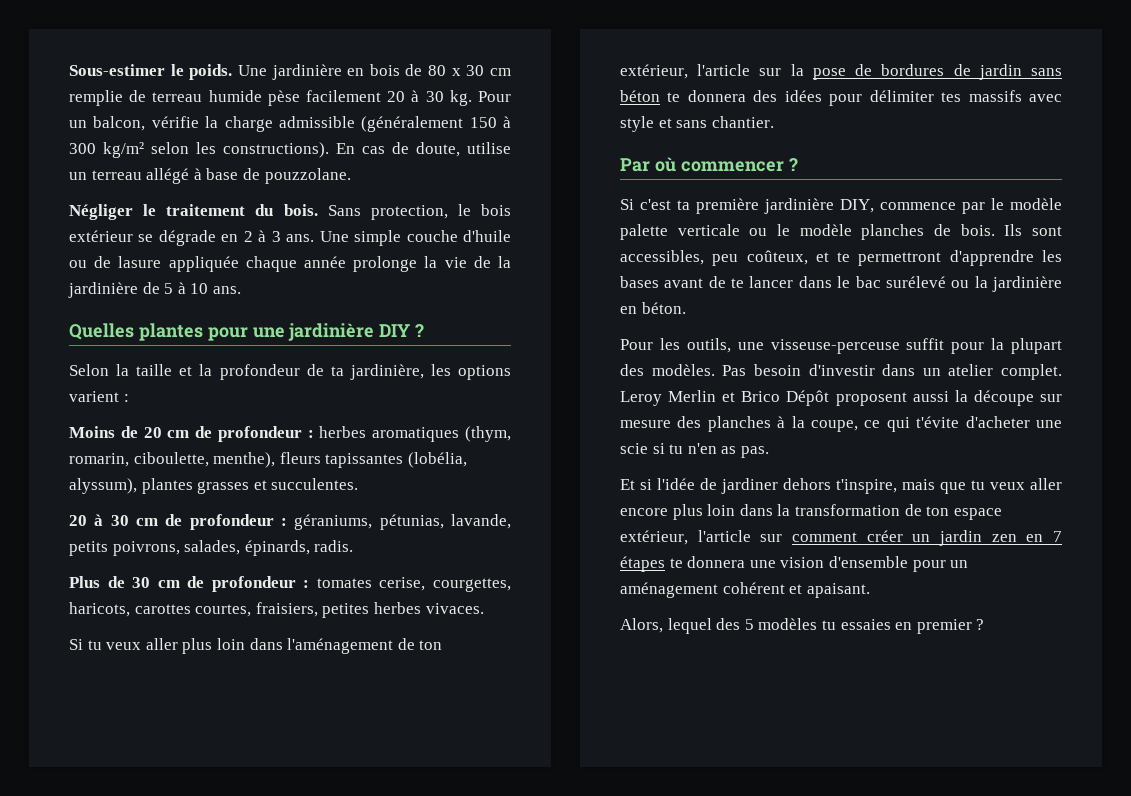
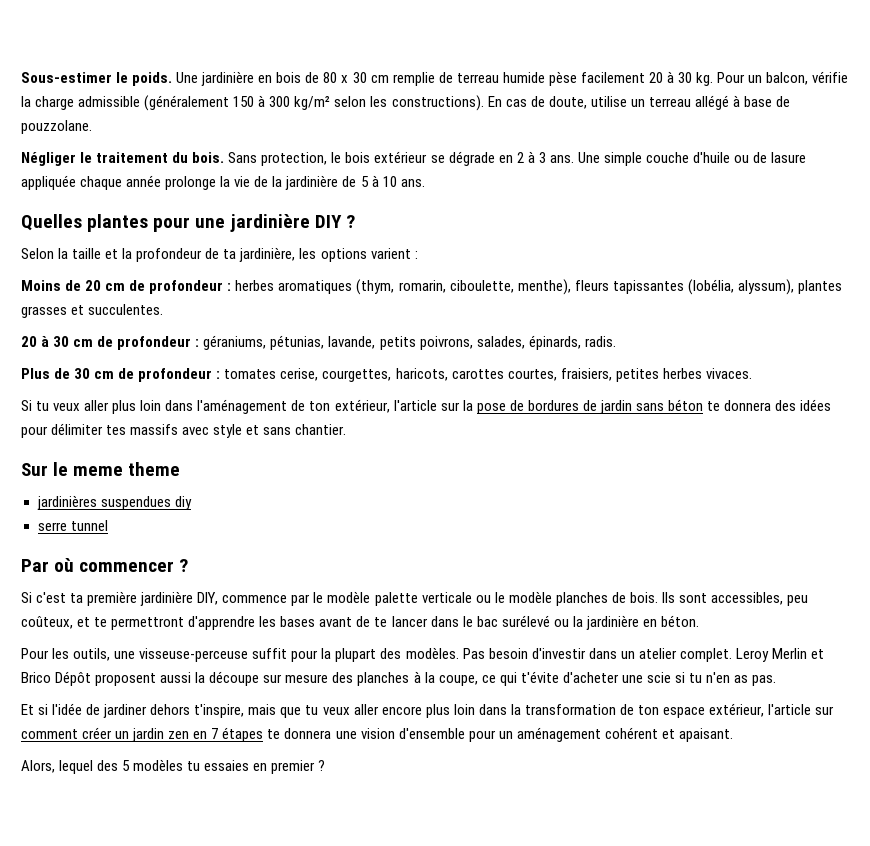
(774, 122) none -> [21,462,181,476] [36,495,192,510] [37,520,108,531] // Sur le meme theme // jardinières suspendues diy // serre tunnel

